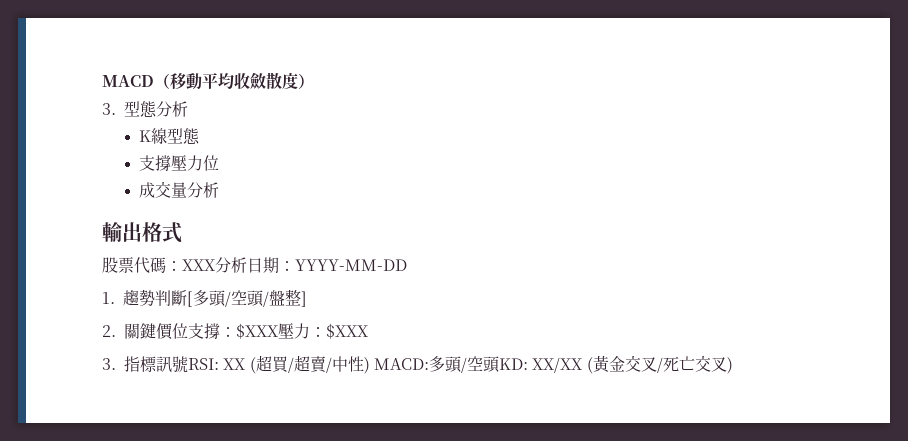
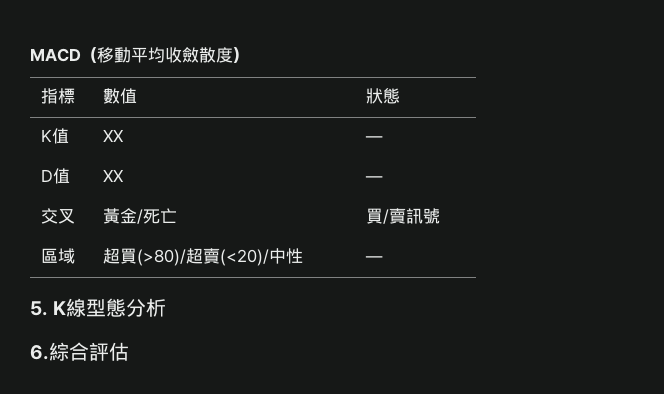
[102,101,188,117] [139,128,201,144] [139,155,220,171] [139,181,220,198] [102,222,182,243] [102,257,407,274] [102,289,307,307] [102,323,368,340] [102,355,733,374] // 3.型態分析 // K線型態 // 支撐壓力位 // 成交量分析 // 輸出格式 // 股票代碼：XXX分析日期：YYYY-MM-DD // 1.趨勢判斷[多頭/空頭/盤整] // 2.關鍵價位支撐：$XXX壓力：$XXX // 3.指標訊號RSI: XX (超買/超賣/中性) MACD:多頭/空頭KD: XX/XX (黃金交叉/死亡交叉) -> [40,88,75,104] [102,88,137,104] [365,88,400,104] [40,128,69,144] [102,129,124,142] [364,136,383,142] [40,168,70,184] [102,169,124,182] [364,176,383,182] [40,208,75,224] [102,208,177,224] [365,208,440,224] [40,248,75,264] [102,248,303,266] [364,256,383,262] [30,298,167,317] [30,342,129,361] // 指標 | 數值 | 狀態 // K值 | XX | — // D值 | XX | — // 交叉 | 黃金/死亡 | 買/賣訊號 // 區域 | 超買(>80)/超賣(<20)/中性 | — // 5. K線型態分析 // 6.綜合評估

